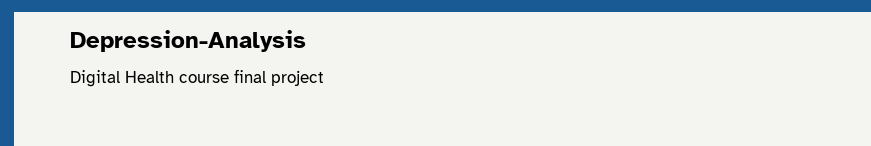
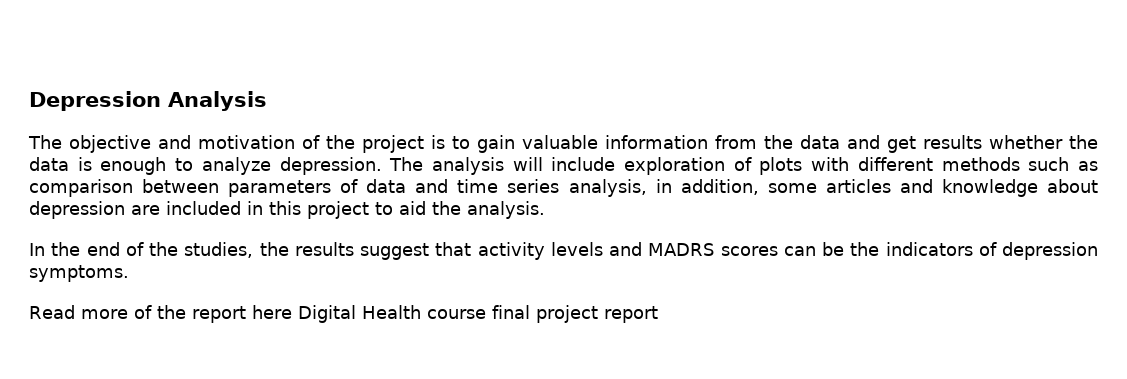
[70,30,306,52] Depression-Analysis // -> [29,91,267,111] [28,135,1098,153] [29,157,1099,175] [29,179,1099,197] [29,201,545,219] [29,242,1098,260] [29,265,129,282] [29,305,292,323] Depression Analysis // The objective and motivation of the project is to gain valuable information from the data and get results whether the data is enough to analyze depression. The analysis will include exploration of plots with different methods such as comparison between parameters of data and time series analysis, in addition, some articles and knowledge about depression are included in this project to aid the analysis. // In the end of the studies, the results suggest that activity levels and MADRS scores can be the indicators of depression symptoms. // Read more of the report here
(324, 78) none -> [603,306,658,323] report

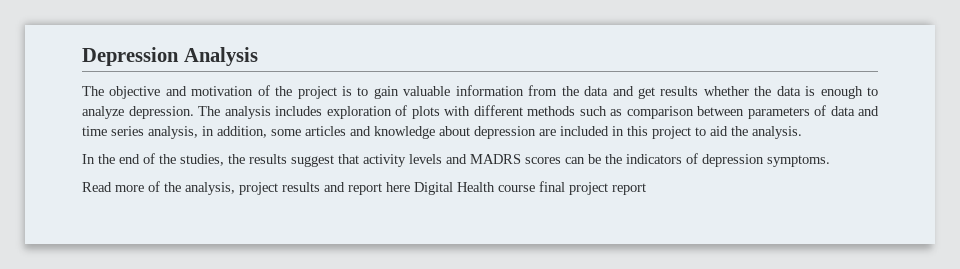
[512,157,616,171] will include -> [275,106,322,116] includes
(186, 312) none -> [185,182,345,195] analysis, project results and

